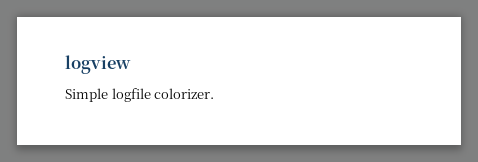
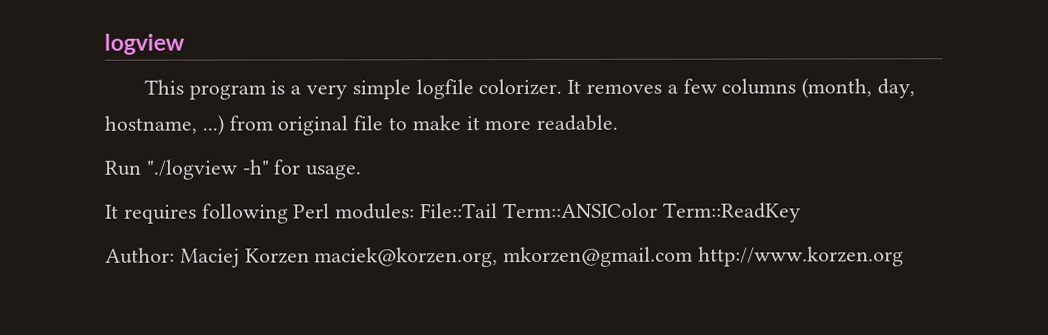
[65,88,215,102] Simple logfile colorizer. -> [143,77,915,100] [104,114,619,136] [104,159,363,180] [105,202,801,224] [105,246,905,268] This program is a very simple logfile colorizer. It removes a few columns (month, day, hostname, ...) from original file to make it more readable. // Run "./logview -h" for usage. // It requires following Perl modules: File::Tail Term::ANSIColor Term::ReadKey // Author: Maciej Korzen maciek@korzen.org, mkorzen@gmail.com http://www.korzen.org

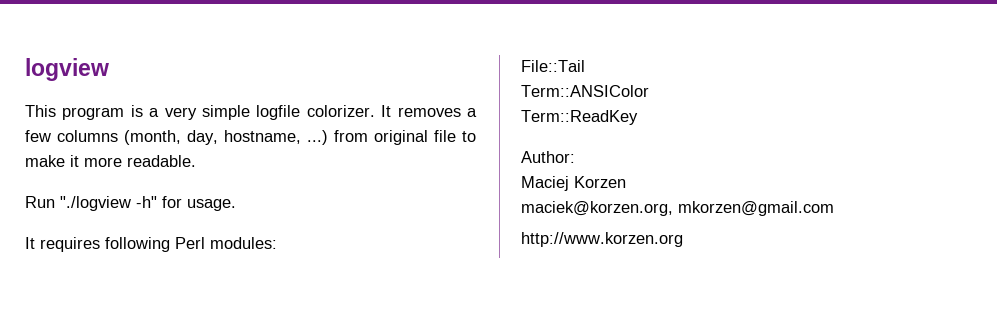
(416, 211) none -> (277, 243) //
(499, 211) none -> (585, 66) //
(658, 210) none -> (649, 91) //
(175, 255) none -> (575, 157) //
(310, 256) none -> (626, 182) //
(694, 257) none -> (834, 208) //

